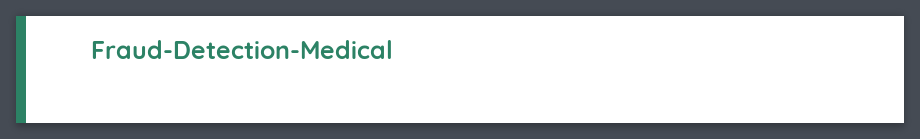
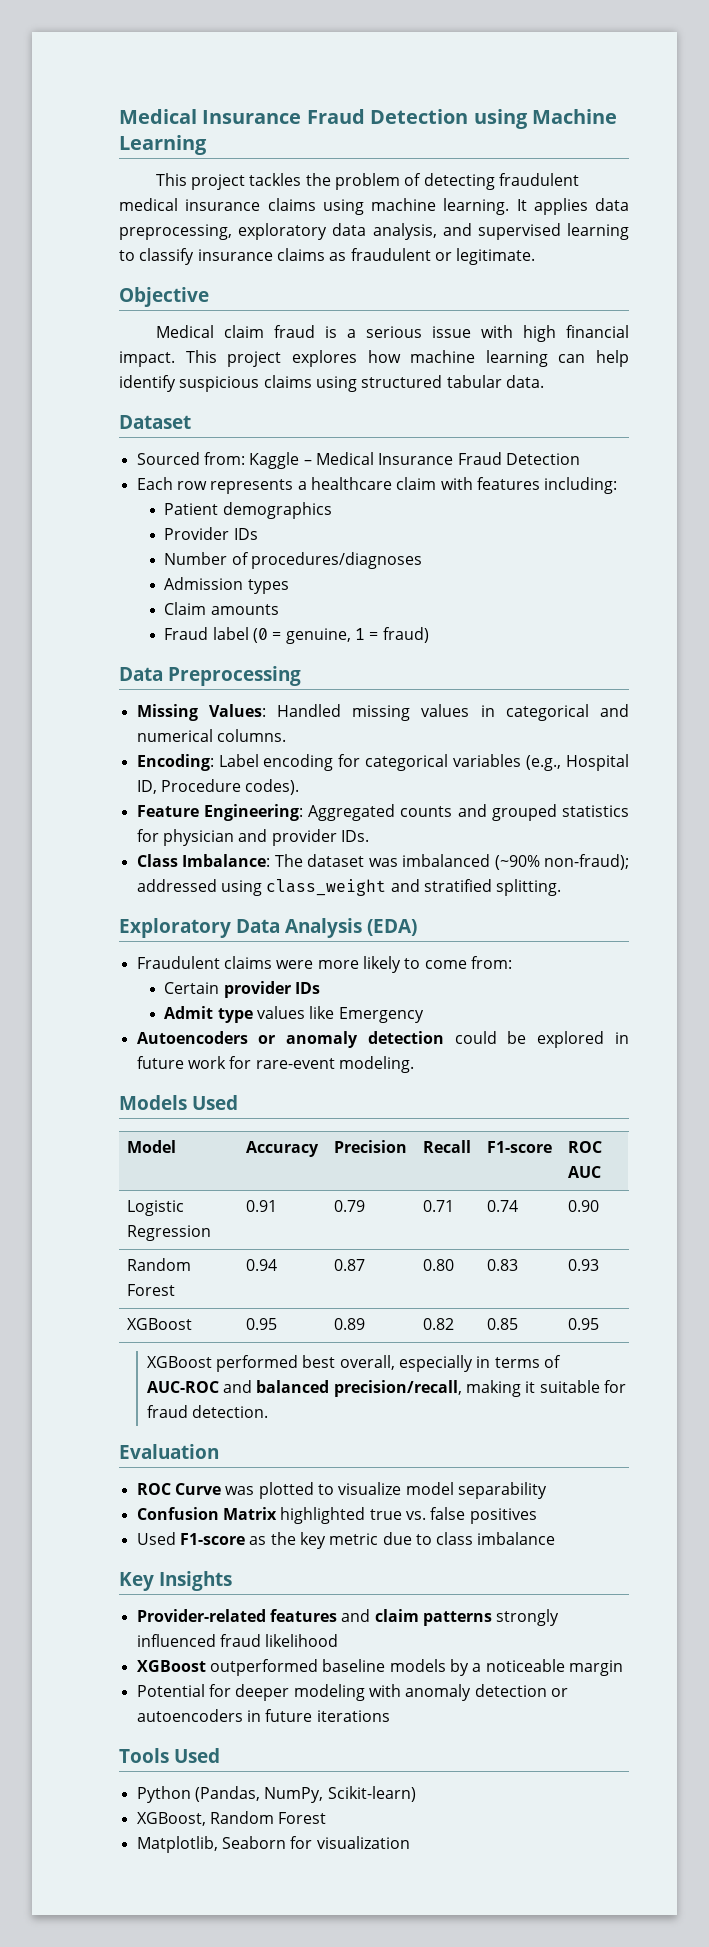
[91,40,393,59] Fraud-Detection-Medical -> [119,109,617,129] [119,135,207,155] [155,173,579,190] [119,198,629,215] [119,223,630,240] [119,248,536,265] [119,287,209,307] [155,325,629,342] [119,350,629,367] [119,375,544,392] [119,415,191,429] [136,452,580,469] [136,477,618,494] [164,502,332,519] [164,527,258,540] [164,552,422,569] [164,577,289,594] [164,602,279,615] [164,627,429,644] [119,666,301,686] [136,704,629,721] [136,729,286,742] [136,754,629,771] [136,779,300,795] [136,804,629,821] [136,829,369,846] [136,854,629,870] [136,879,562,896] [119,918,417,938] [136,956,512,973] [164,981,320,998] [164,1006,424,1023] [136,1031,629,1048] [136,1056,414,1073] [119,1095,238,1110] [126,1140,176,1153] [245,1141,319,1157] [333,1140,407,1153] [422,1140,471,1153] [486,1141,552,1153] [567,1141,602,1153] [567,1166,601,1178] [126,1200,184,1216] [126,1225,211,1241] [245,1200,277,1212] [333,1200,365,1212] [422,1200,454,1212] [486,1200,518,1212] [567,1200,599,1212] [126,1258,191,1271] [126,1284,175,1296] [245,1259,277,1271] [333,1259,365,1271] [422,1259,454,1271] [486,1259,518,1271] [567,1259,599,1271] [126,1318,192,1330] [245,1318,277,1330] [333,1318,365,1330] [422,1318,454,1330] [486,1318,518,1330] [567,1318,599,1330] [146,1355,561,1372] [146,1380,626,1397] [146,1405,269,1418] [119,1444,219,1459] [136,1482,547,1499] [136,1507,537,1524] [136,1532,556,1549] [119,1571,232,1591] [136,1609,560,1626] [136,1634,339,1647] [136,1659,623,1676] [136,1684,568,1701] [136,1709,390,1722] [119,1748,220,1763] [136,1786,416,1803] [136,1811,327,1826] [136,1836,410,1853] Medical Insurance Fraud Detection using Machine Learning // This project tackles the problem of detecting fraudulent medical insurance claims using machine learning. It applies data preprocessing, exploratory data analysis, and supervised learning to classify insurance claims as fraudulent or legitimate. // Objective // Medical claim fraud is a serious issue with high financial impact. This project explores how machine learning can help identify suspicious claims using structured tabular data. // Dataset // Sourced from: Kaggle – Medical Insurance Fraud Detection // Each row represents a healthcare claim with features including: // Patient demographics // Provider IDs // Number of procedures/diagnoses // Admission types // Claim amounts // Fraud label (0 = genuine, 1 = fraud) // Data Preprocessing // Missing Values: Handled missing values in categorical and numerical columns. // Encoding: Label encoding for categorical variables (e.g., Hospital ID, Procedure codes). // Feature Engineering: Aggregated counts and grouped statistics for physician and provider IDs. // Class Imbalance: The dataset was imbalanced (~90% non-fraud); addressed using class_weight and stratified splitting. // Exploratory Data Analysis (EDA) // Fraudulent claims were more likely to come from: // Certain provider IDs // Admit type values like Emergency // Autoencoders or anomaly detection could be explored in future work for rare-event modeling. // Models Used // Model | Accuracy | Precision | Recall | F1-score | ROC AUC // Logistic Regression | 0.91 | 0.79 | 0.71 | 0.74 | 0.90 // Random Forest | 0.94 | 0.87 | 0.80 | 0.83 | 0.93 // XGBoost | 0.95 | 0.89 | 0.82 | 0.85 | 0.95 // XGBoost performed best overall, especially in terms of AUC-ROC and balanced precision/recall, making it suitable for fraud detection. // Evaluation // ROC Curve was plotted to visualize model separability // Confusion Matrix highlighted true vs. false positives // Used F1-score as the key metric due to class imbalance // Key Insights // Provider-related features and claim patterns strongly influenced fraud likelihood // XGBoost outperformed baseline models by a noticeable margin // Potential for deeper modeling with anomaly detection or autoencoders in future iterations // Tools Used // Python (Pandas, NumPy, Scikit-learn) // XGBoost, Random Forest // Matplotlib, Seaborn for visualization

